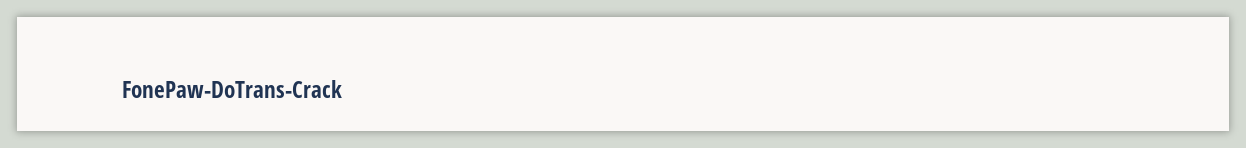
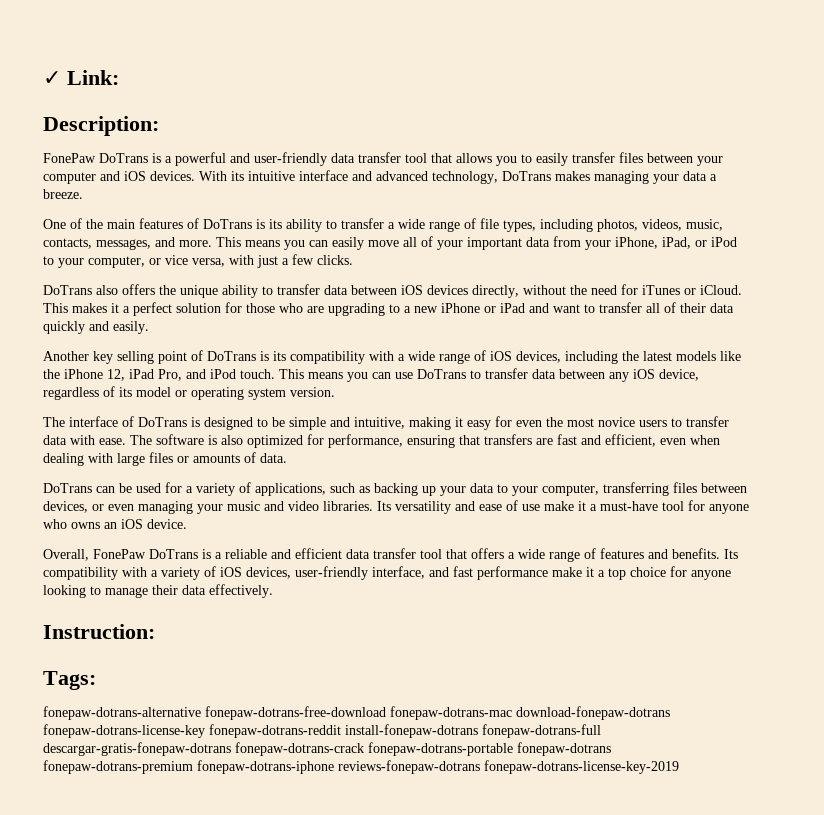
[122,80,342,98] FonePaw-DoTrans-Crack -> [43,70,119,85] [43,116,159,136] [43,152,723,166] [43,170,717,184] [43,189,83,199] [43,218,723,232] [43,236,737,250] [43,254,353,268] [43,284,742,298] [43,302,734,316] [43,321,149,334] [43,350,741,364] [43,368,699,382] [43,386,335,400] [43,416,729,430] [43,434,720,448] [43,452,287,466] [43,482,747,496] [43,500,749,514] [43,519,187,529] [43,548,738,562] [43,566,731,580] [43,584,273,598] [43,624,155,639] [43,671,96,690] [43,706,670,720] [43,724,601,738] [43,742,611,756] [43,760,679,774] ✓ Link: // Description: // FonePaw DoTrans is a powerful and user-friendly data transfer tool that allows you to easily transfer files between your computer and iOS devices. With its intuitive interface and advanced technology, DoTrans makes managing your data a breeze. // One of the main features of DoTrans is its ability to transfer a wide range of file types, including photos, videos, music, contacts, messages, and more. This means you can easily move all of your important data from your iPhone, iPad, or iPod to your computer, or vice versa, with just a few clicks. // DoTrans also offers the unique ability to transfer data between iOS devices directly, without the need for iTunes or iCloud. This makes it a perfect solution for those who are upgrading to a new iPhone or iPad and want to transfer all of their data quickly and easily. // Another key selling point of DoTrans is its compatibility with a wide range of iOS devices, including the latest models like the iPhone 12, iPad Pro, and iPod touch. This means you can use DoTrans to transfer data between any iOS device, regardless of its model or operating system version. // The interface of DoTrans is designed to be simple and intuitive, making it easy for even the most novice users to transfer data with ease. The software is also optimized for performance, ensuring that transfers are fast and efficient, even when dealing with large files or amounts of data. // DoTrans can be used for a variety of applications, such as backing up your data to your computer, transferring files between devices, or even managing your music and video libraries. Its versatility and ease of use make it a must-have tool for anyone who owns an iOS device. // Overall, FonePaw DoTrans is a reliable and efficient data transfer tool that offers a wide range of features and benefits. Its compatibility with a variety of iOS devices, user-friendly interface, and fast performance make it a top choice for anyone looking to manage their data effectively. // Instruction: // Tags: // fonepaw-dotrans-alternative fonepaw-dotrans-free-download fonepaw-dotrans-mac download-fonepaw-dotrans fonepaw-dotrans-license-key fonepaw-dotrans-reddit install-fonepaw-dotrans fonepaw-dotrans-full descargar-gratis-fonepaw-dotrans fonepaw-dotrans-crack fonepaw-dotrans-portable fonepaw-dotrans fonepaw-dotrans-premium fonepaw-dotrans-iphone reviews-fonepaw-dotrans fonepaw-dotrans-license-key-2019

